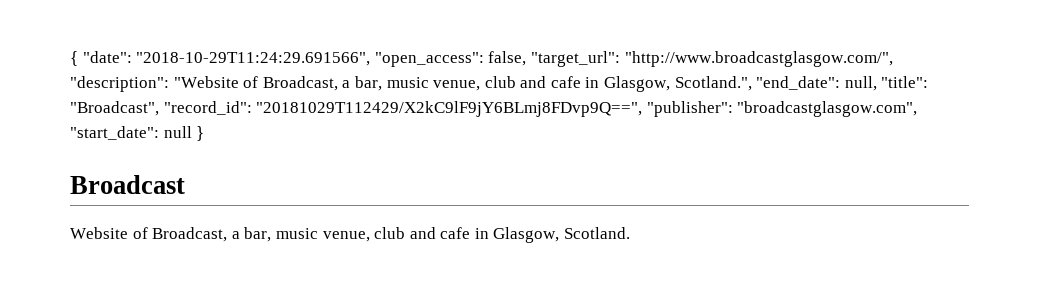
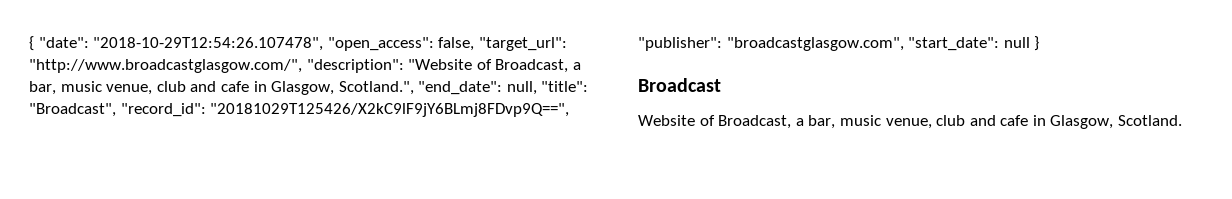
[136,52,371,66] "2018-10-29T11:24:29.691566", -> [93,37,324,51] "2018-10-29T12:54:26.107478",
[256,101,643,117] "20181029T112429/X2kC9lF9jY6BLmj8FDvp9Q==", -> [210,103,570,117] "20181029T125426/X2kC9lF9jY6BLmj8FDvp9Q==",

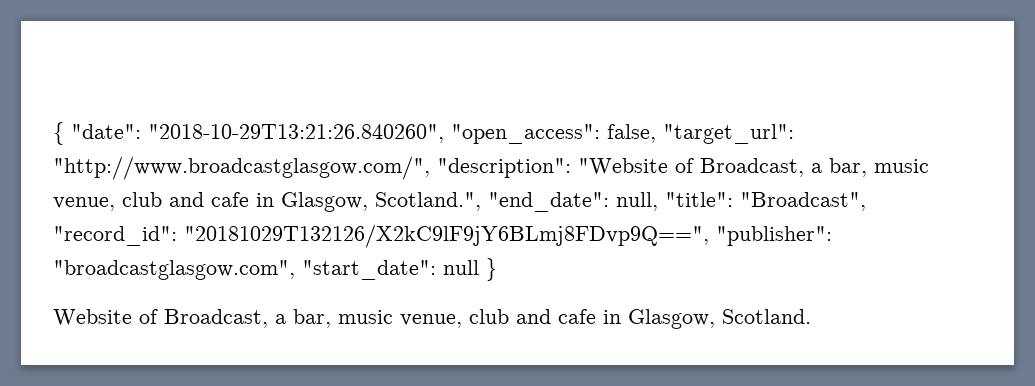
[93,37,324,51] "2018-10-29T12:54:26.107478", -> [148,124,444,143] "2018-10-29T13:21:26.840260",
[210,103,570,117] "20181029T125426/X2kC9lF9jY6BLmj8FDvp9Q==", -> [184,224,709,248] "20181029T132126/X2kC9lF9jY6BLmj8FDvp9Q==",
[638,78,721,92] // Broadcast -> (497, 269) none

